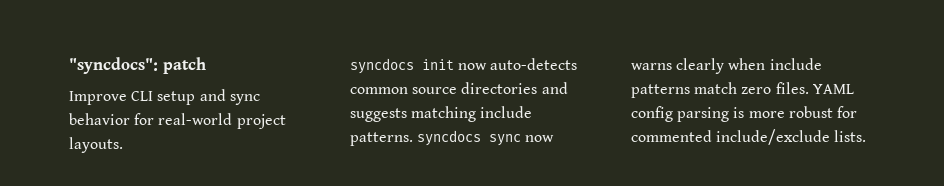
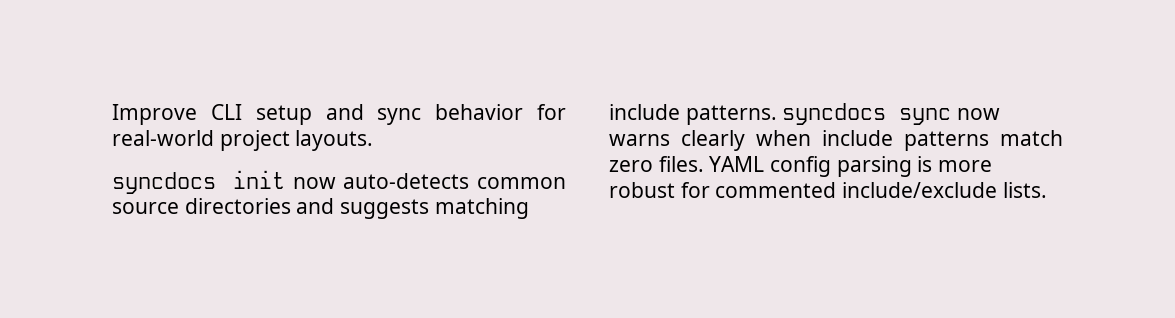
[69,57,206,74] "syncdocs": patch // -> (112, 114) none

